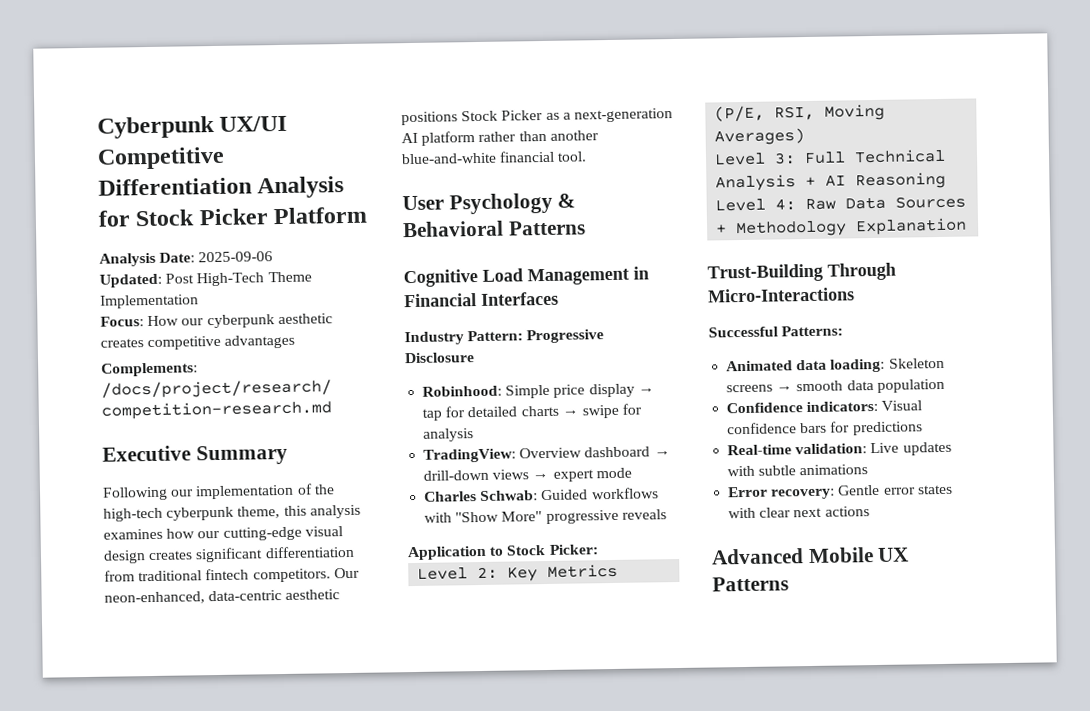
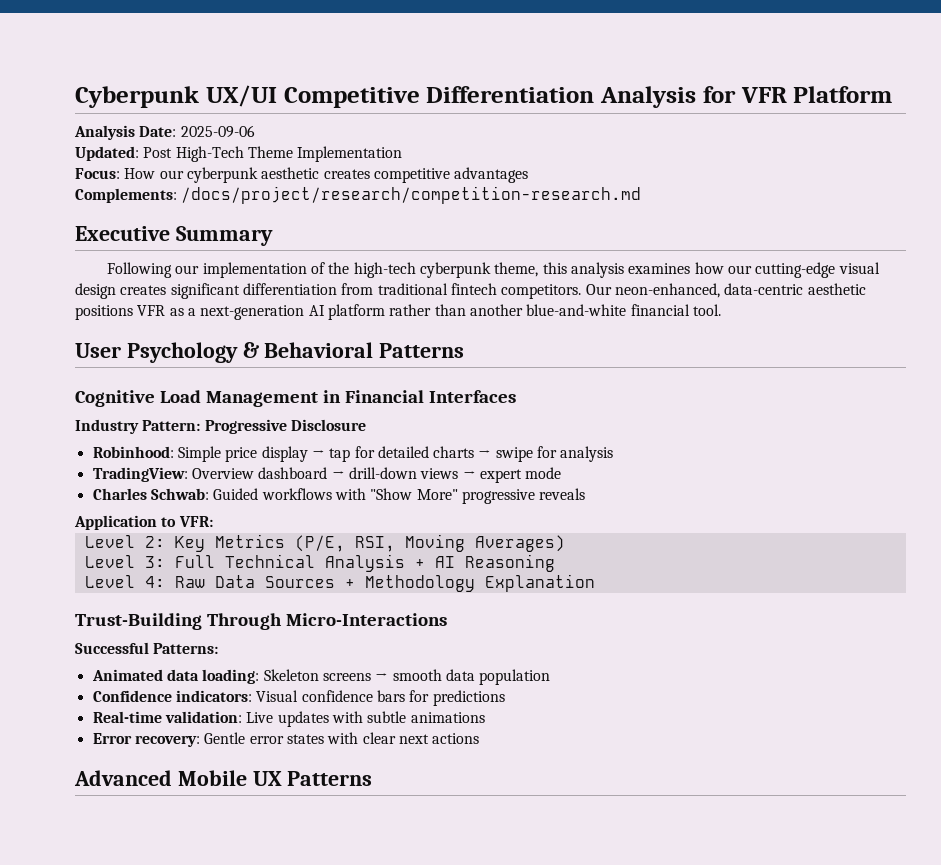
[135,208,268,227] Stock Picker -> [740,87,787,103] VFR
[461,109,544,122] Stock Picker -> [137,305,166,316] VFR
[506,544,599,556] Stock Picker: -> [178,516,213,527] VFR:

